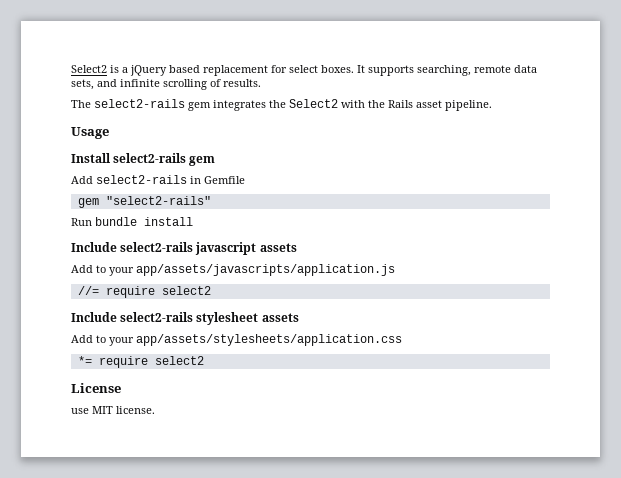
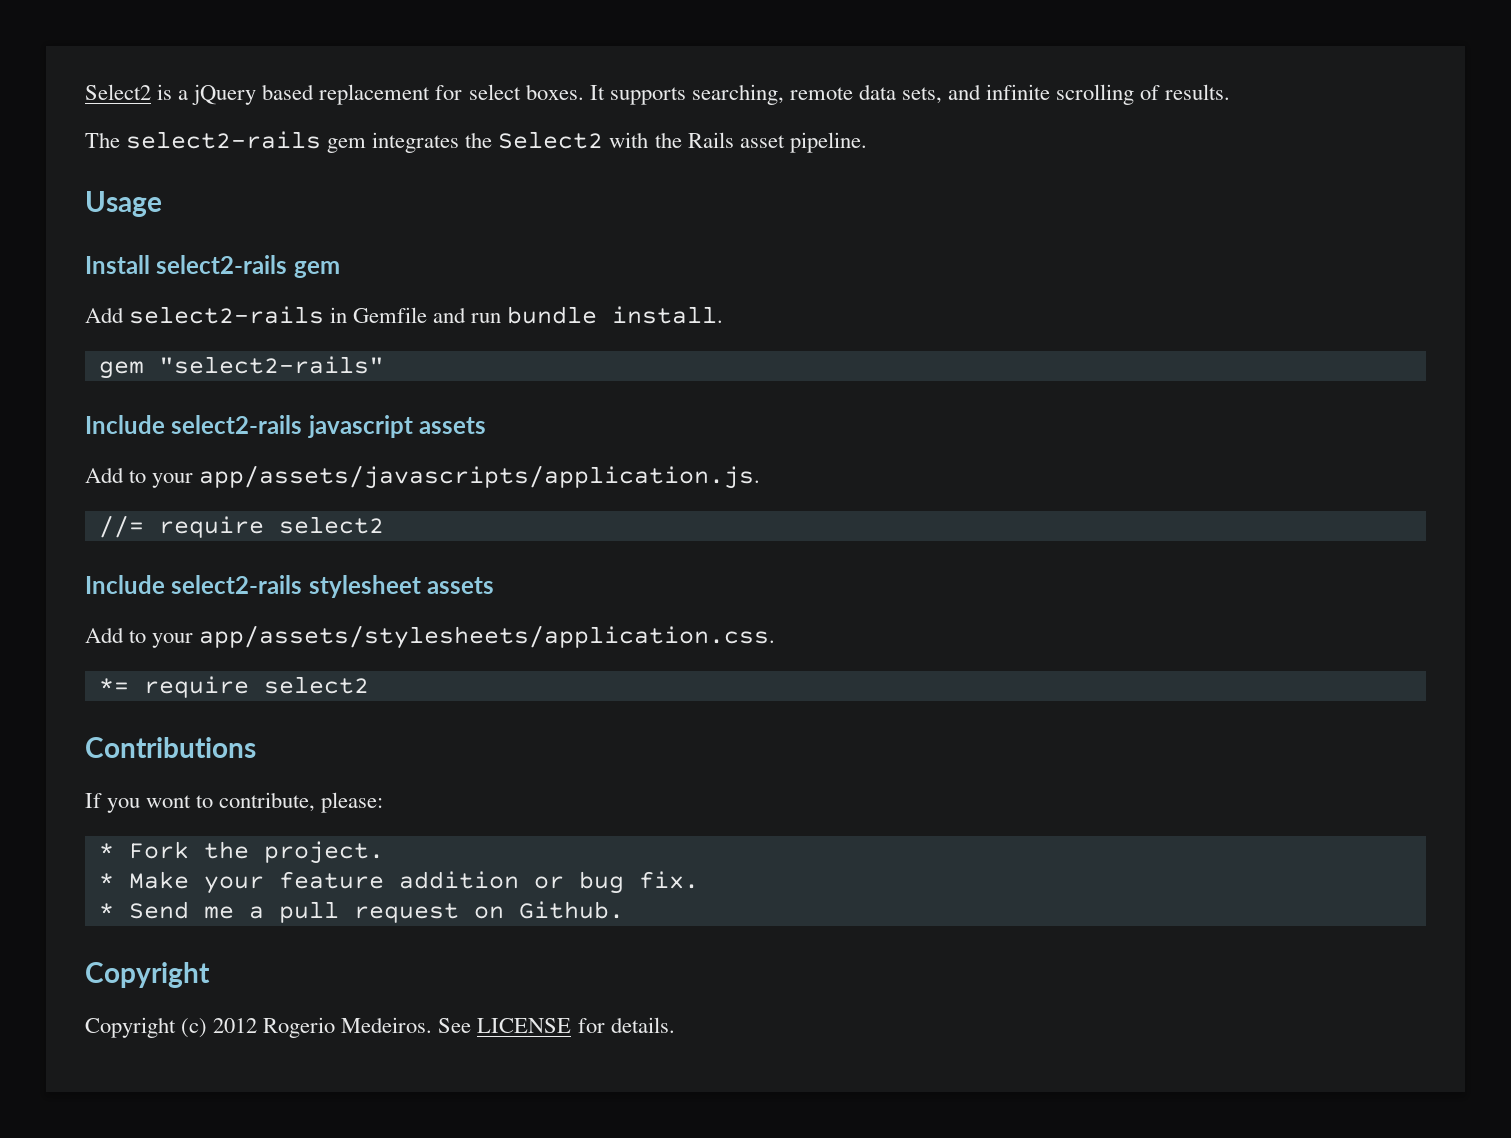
(245, 180) none -> [433,306,724,324] and run bundle install.
[71,217,193,226] // Run bundle install -> (384, 365) none
[136,264,395,276] app/assets/javascripts/application.js -> [199,465,761,489] app/assets/javascripts/application.js.
[136,334,402,346] app/assets/stylesheets/application.css -> [199,625,776,649] app/assets/stylesheets/application.css.
[71,383,121,393] [71,406,155,414] License // use MIT license. -> [85,737,256,758] [85,792,384,813] [98,841,384,864] [98,871,699,894] [98,901,624,923] [85,962,210,988] [85,1017,675,1038] Contributions // If you wont to contribute, please: // * Fork the project. // * Make your feature addition or bug fix. // * Send me a pull request on Github. // Copyright // Copyright (c) 2012 Rogerio Medeiros. See LICENSE for details.

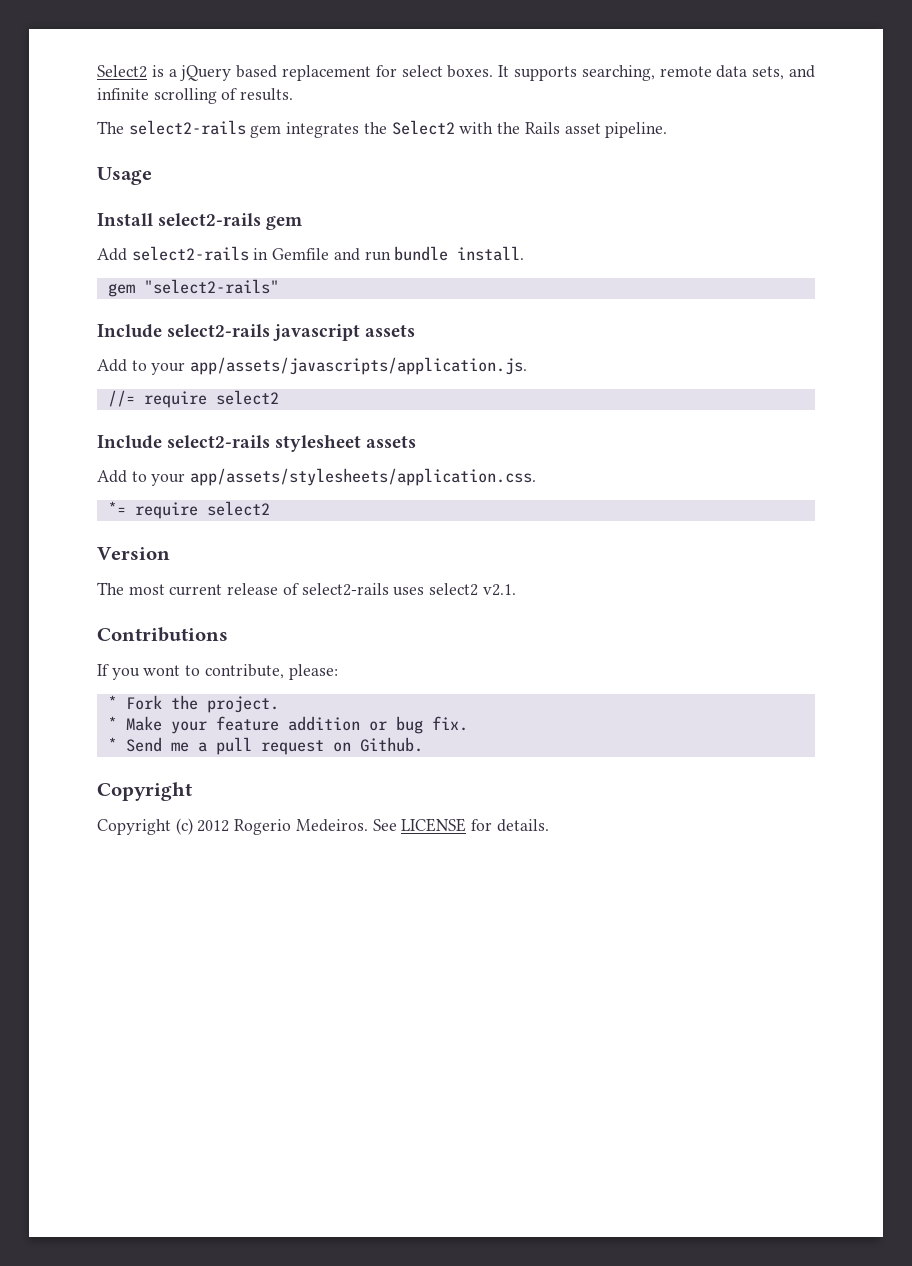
(369, 685) none -> [97,547,170,560] [97,582,516,596] // Version // The most current release of select2-rails uses select2 v2.1.

